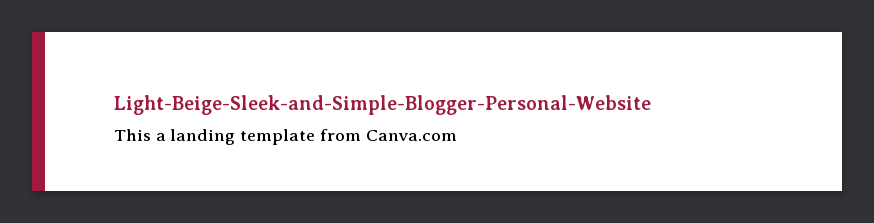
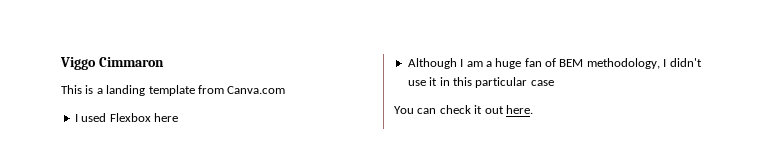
[114,95,651,115] Light-Beige-Sleek-and-Simple-Blogger-Personal-Website -> [60,57,164,70] Viggo Cimmaron
(151, 135) none -> [85,85,94,94] is
(457, 135) none -> [74,113,178,122] [407,58,702,69] [407,77,554,88] [394,105,533,114] // I used Flexbox here // Although I am a huge fan of BEM methodology, I didn't use it in this particular case // You can check it out here.

